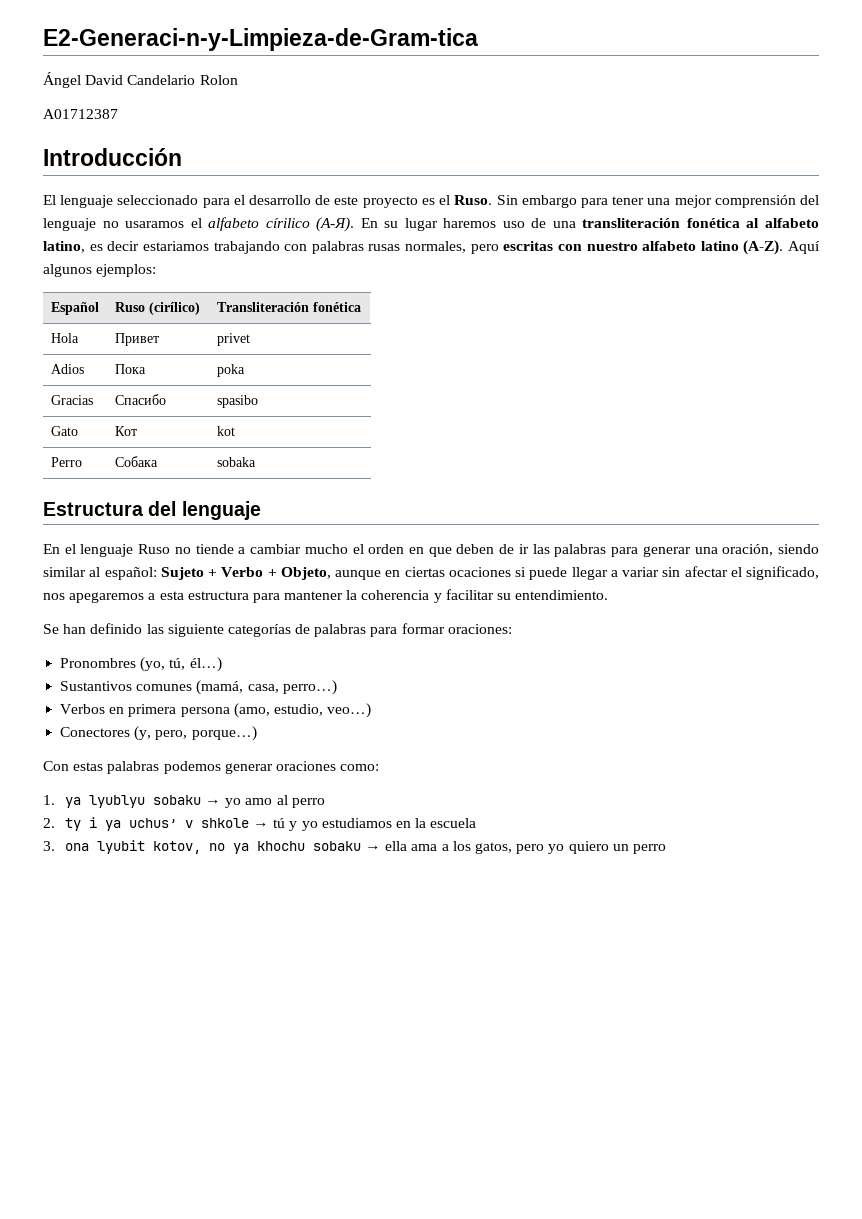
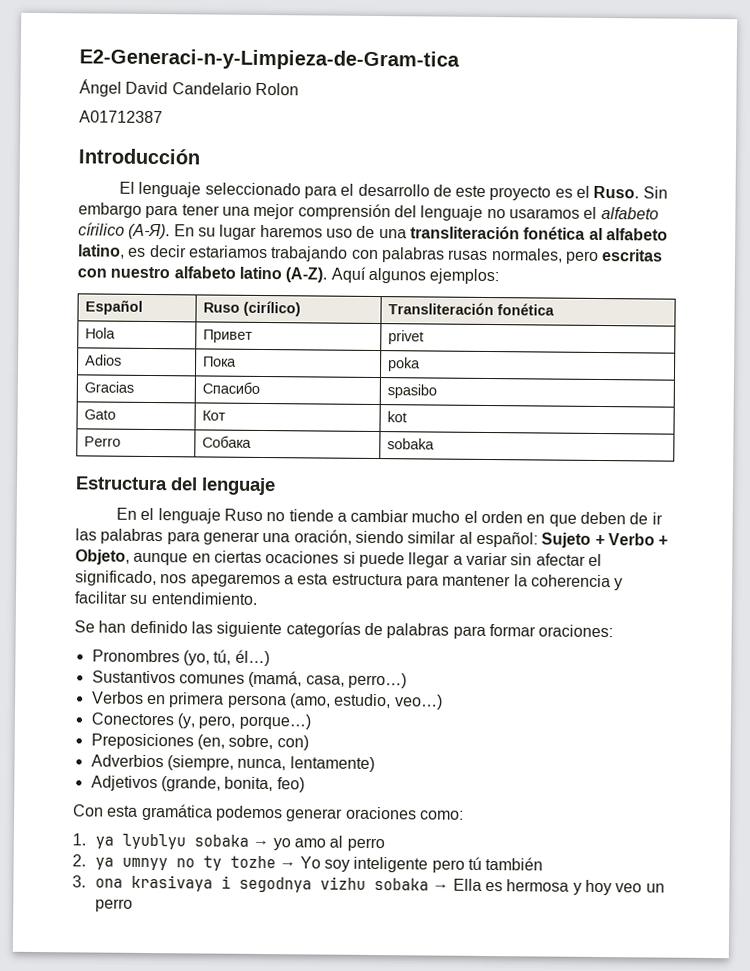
(257, 733) none -> [90,733,309,751] [90,754,375,773] [90,775,305,793] // Preposiciones (en, sobre, con) // Adverbios (siempre, nunca, lentamente) // Adjetivos (grande, bonita, feo)
[73,761,160,774] estas palabras -> [107,803,213,821] esta gramática
[152,795,201,805] sobaku -> [194,834,250,847] sobaka
[64,817,477,831] [43,840,609,854] ty i ya uchus’ v shkole → tú y yo estudiamos en la escuela // 3. ona lyubit kotov, no ya khochu sobaku → ella ama a los gatos, pero yo quiero -> [95,855,544,873] [72,874,643,896] ya umnyy no ty tozhe → Yo soy inteligente pero tú también // 3. ona krasivaya i segodnya vizhu sobaka → Ella es hermosa y hoy veo

